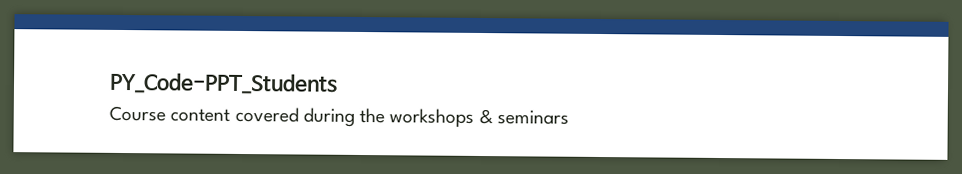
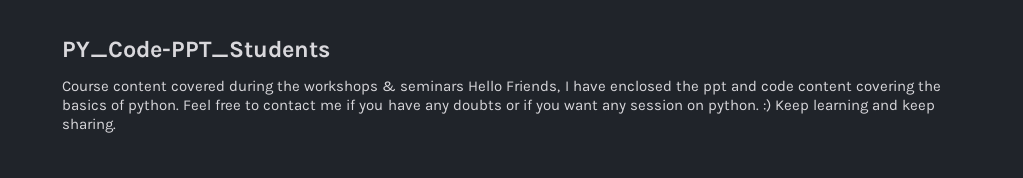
(569, 117) none -> [468,80,941,95] [62,99,936,114] [62,118,116,133] Hello Friends, I have enclosed the ppt and code content covering the basics of python. Feel free to contact me if you have any doubts or if you want any session on python. :) Keep learning and keep sharing.

